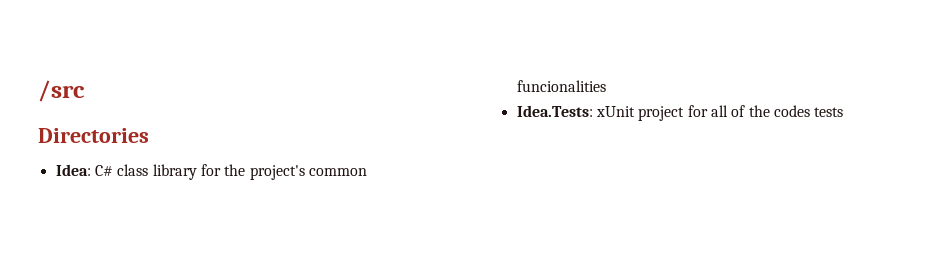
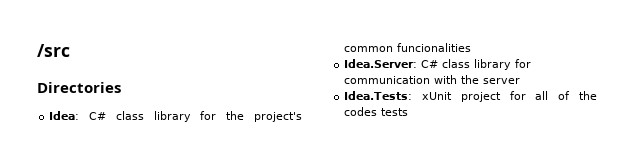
(606, 86) none -> [344,59,532,70] [344,75,521,84] // Idea.Server: C# class library for communication with the server

